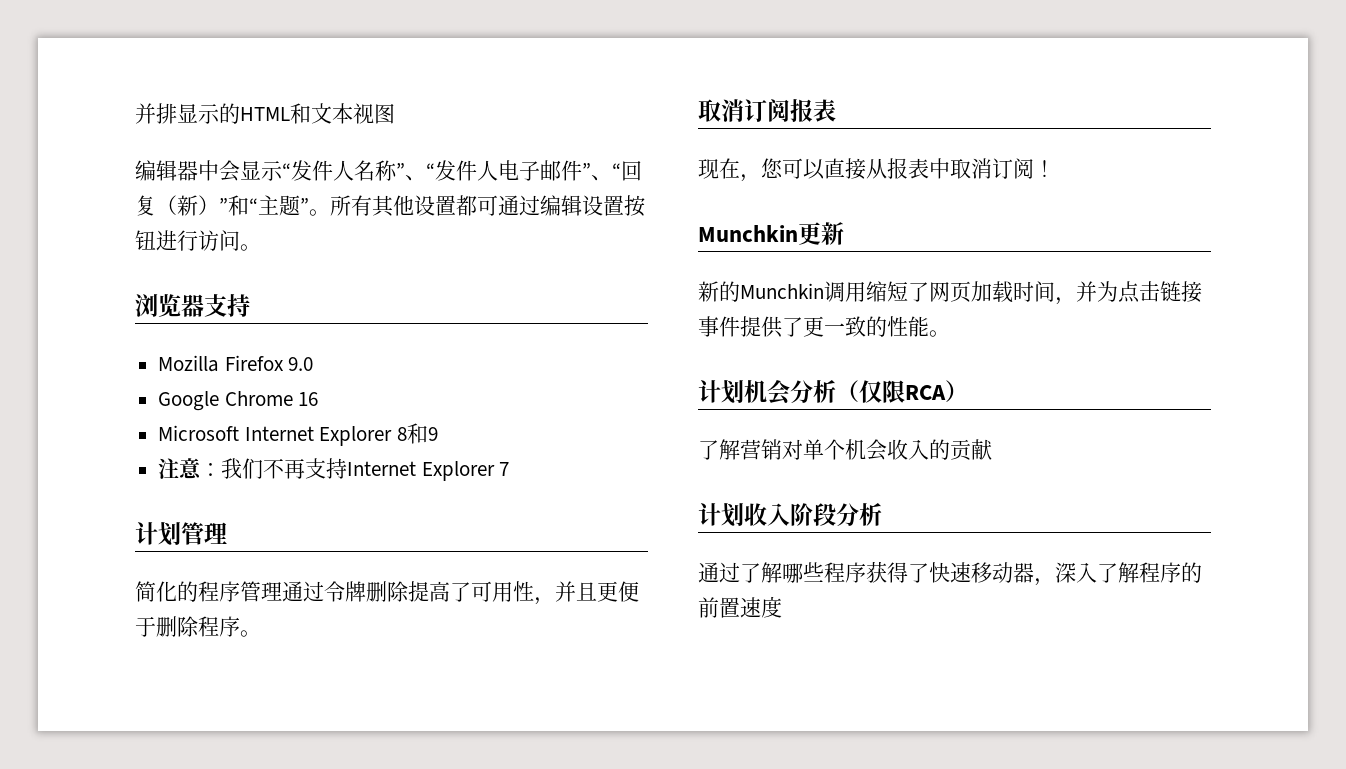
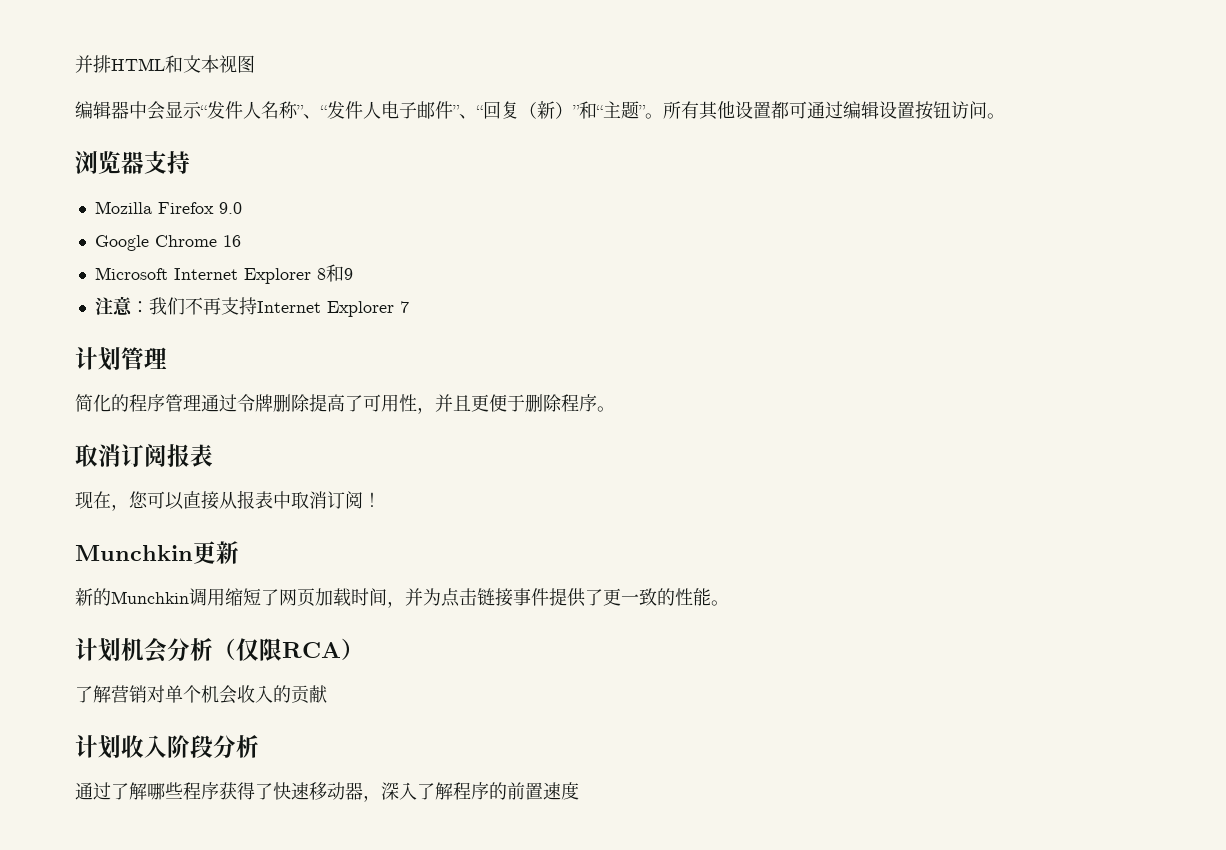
[177,103,240,124] 显示的 -> (111, 64) none
[156,230,198,251] 进行 -> (951, 110) none

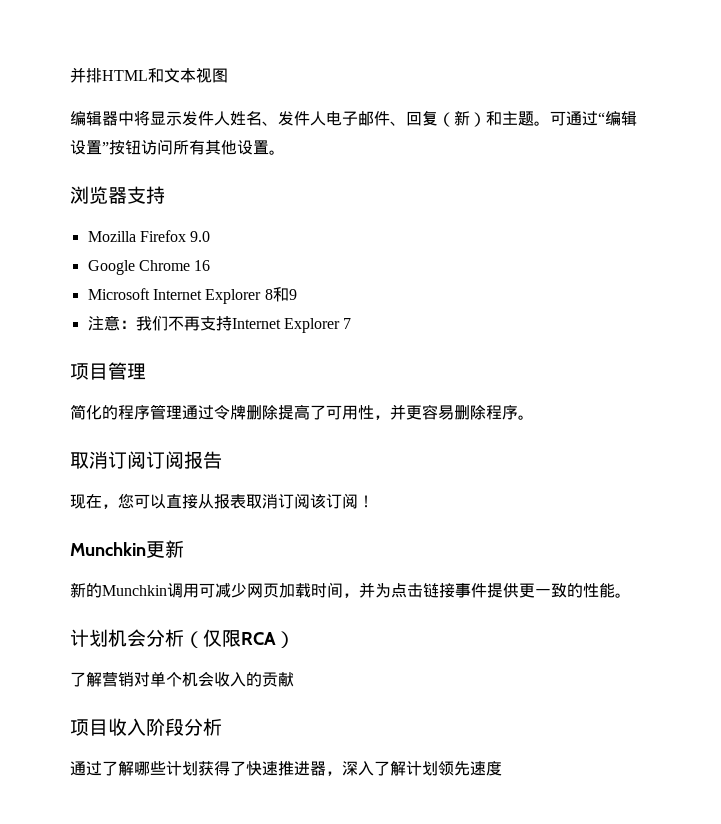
[147,101,987,120] 会显示“发件人名称”、“发件人电子邮件”、“回复（新）”和“主题”。所有其他设置都可通过编辑设置按钮访问 -> [134,110,637,127] [70,139,269,155] 将显示发件人姓名、发件人电子邮件、回复（新）和主题。可通过“编辑设置”按钮访问所有其他设置
[75,347,121,371] 计划 -> [70,363,108,380] 项目
[453,394,525,412] 且更便于 -> [406,404,454,420] 更容易
[167,444,213,467] 报表 -> [146,451,222,469] 订阅报告
[273,491,363,509] 中取消订阅 -> [246,493,358,509] 取消订阅该订阅
[225,588,279,606] 缩短了 -> [199,583,247,598] 可减少
[585,589,603,606] 了 -> (519, 590) none
[75,735,121,759] 计划 -> [70,719,108,736] 项目
[183,782,219,800] 程序 -> [166,761,198,776] 计划
[309,782,345,800] 移动 -> [278,761,310,776] 推进
[453,782,543,800] 程序的前置 -> [406,761,470,776] 计划领先

